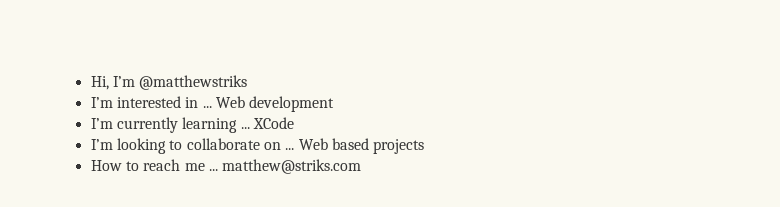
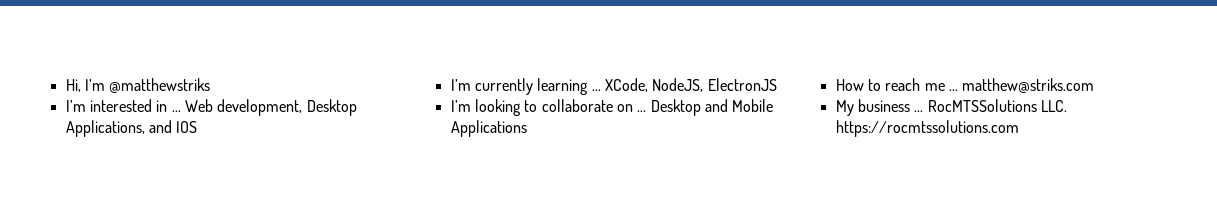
[249,96,335,112] development -> [217,99,357,116] [65,120,198,137] development, Desktop Applications, and IOS
[252,117,294,129] XCode -> [604,78,777,92] XCode, NodeJS, ElectronJS
[298,138,425,154] Web based projects -> [650,99,774,116] [450,120,527,137] Desktop and Mobile Applications
(362, 166) none -> [835,99,1067,116] [835,120,1019,137] // My business ... RocMTSSolutions LLC. https://rocmtssolutions.com

